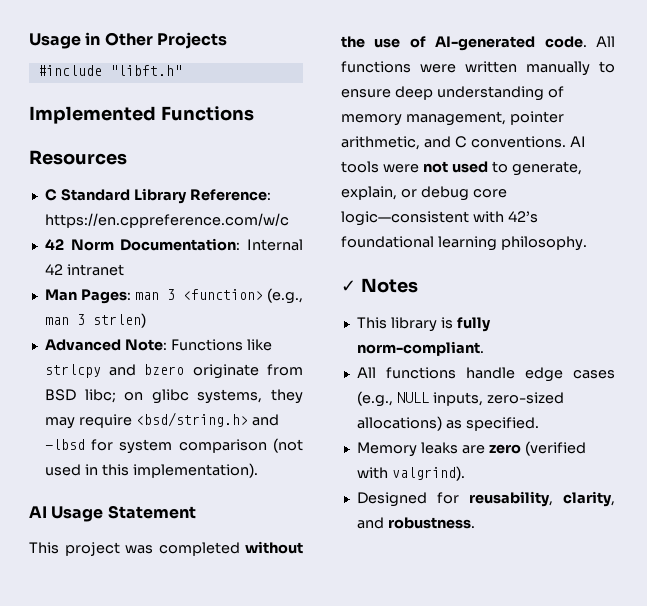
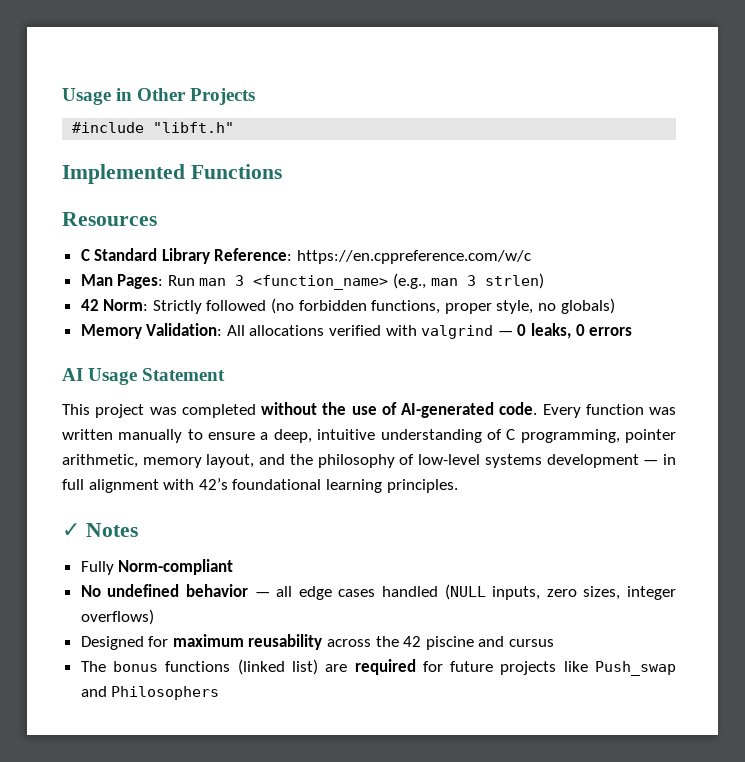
[44,238,303,251] [44,264,124,276] // 42 Norm Documentation: Internal 42 intranet -> (532, 257) none
[134,289,264,300] man 3 <function> -> [167,275,389,290] Run man 3 <function_name>
[44,339,272,351] [44,364,303,379] [44,389,303,404] [44,412,279,429] [44,438,304,454] [44,463,258,478] Advanced Note: Functions like strlcpy and bzero originate from BSD libc; on glibc systems, they may require <bsd/string.h> and -lbsd for system comparison (not used in this implementation). -> [80,298,615,314] [80,323,633,339] 42 Norm: Strictly followed (no forbidden functions, proper style, no globals) // Memory Validation: All allocations verified with valgrind — 0 leaks, 0 errors
[596,36,615,47] [341,61,456,73] All functions were -> [542,404,676,418] Every function was
[394,86,564,101] [341,111,564,126] [341,136,586,150] [341,161,582,176] [341,186,507,201] [341,211,469,226] deep understanding of memory management, pointer arithmetic, and C conventions. AI tools were not used to generate, explain, or debug core logic—consistent -> [260,429,677,443] [62,454,677,468] [62,479,159,493] a deep, intuitive understanding of C programming, pointer arithmetic, memory layout, and the philosophy of low-level systems development — in full alignment
[500,236,587,251] philosophy. -> [386,479,458,493] principles.
[356,317,491,332] [356,341,484,356] [356,367,615,382] [356,391,564,407] [356,416,539,431] [356,441,586,457] [356,466,465,481] [356,491,615,507] [356,517,475,529] This library is fully norm-compliant. // All functions handle edge cases (e.g., NULL inputs, zero-sized allocations) as specified. // Memory leaks are zero (verified with valgrind). // Designed for reusability, clarity, and robustness. -> [80,559,234,575] [80,584,676,600] [80,609,154,625] [80,634,555,650] [80,659,676,676] [80,686,220,700] Fully Norm-compliant // No undefined behavior — all edge cases handled (NULL inputs, zero sizes, integer overflows) // Designed for maximum reusability across the 42 piscine and cursus // The bonus functions (linked list) are required for future projects like Push_swap and Philosophers

